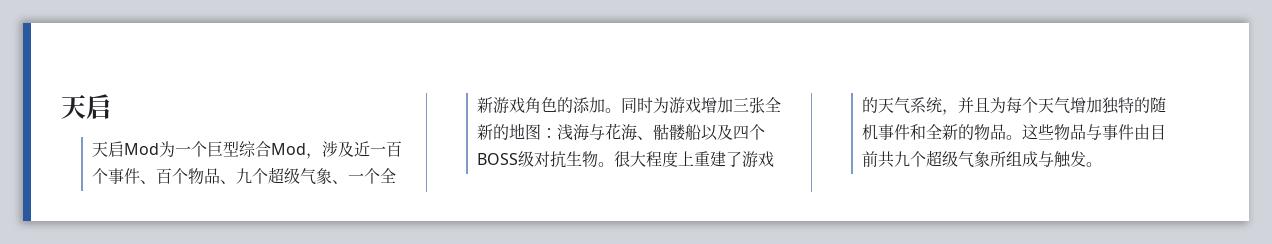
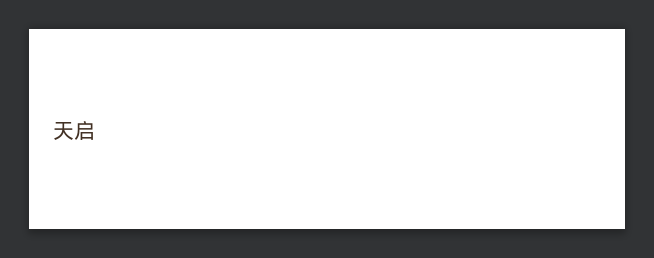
[61,94,111,119] [92,141,403,159] [92,167,397,185] [477,97,782,114] [477,123,766,141] [477,151,775,168] [862,97,1167,115] [862,124,1167,141] [862,150,1103,168] 天启 // 天启Mod为一个巨型综合Mod，涉及近一百个事件、百个物品、九个超级气象、一个全新游戏角色的添加。同时为游戏增加三张全新的地图：浅海与花海、骷髅船以及四个BOSS级对抗生物。很大程度上重建了游戏的天气系统，并且为每个天气增加独特的随机事件和全新的物品。这些物品与事件由目前共九个超级气象所组成与触发。 -> [53,120,95,140] 天启

